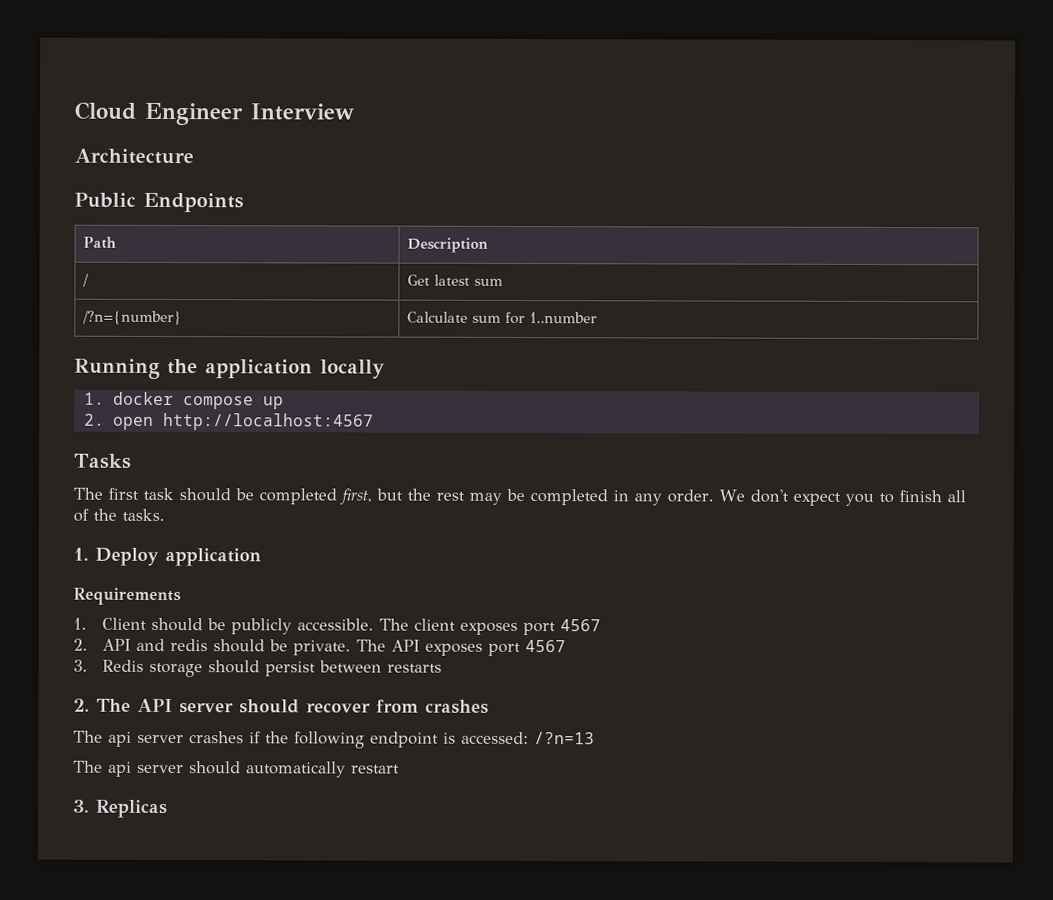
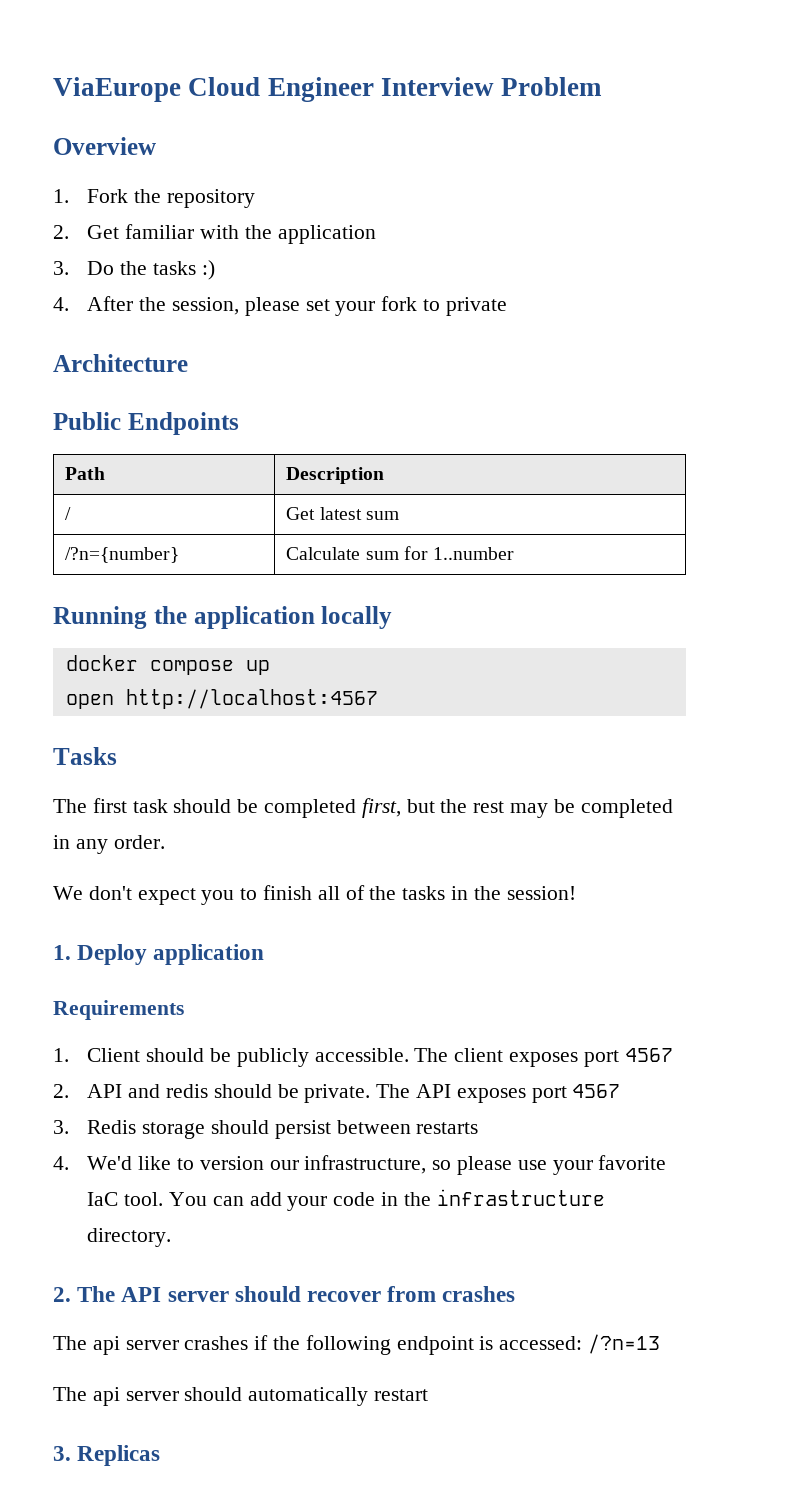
(74, 110) none -> [53,77,181,102] ViaEurope
(354, 112) none -> [501,77,603,96] [53,137,156,155] [53,189,256,208] [53,224,376,244] [53,260,215,280] [53,296,507,316] Problem // Overview // 1. Fork the repository // 2. Get familiar with the application // 3. Do the tasks :) // 4. After the session, please set your fork to private
[83,392,105,405] 1. -> (393, 617) none
[83,413,105,426] 2. -> (270, 667) none
(714, 496) none -> (165, 842) //
[122,508,165,521] tasks. -> [402,886,576,900] tasks in the session!
(442, 668) none -> [53,1155,667,1175] [87,1189,605,1211] [87,1228,172,1247] // 4. We'd like to version our infrastructure, so please use your favorite IaC tool. You can add your code in the infrastructure directory.

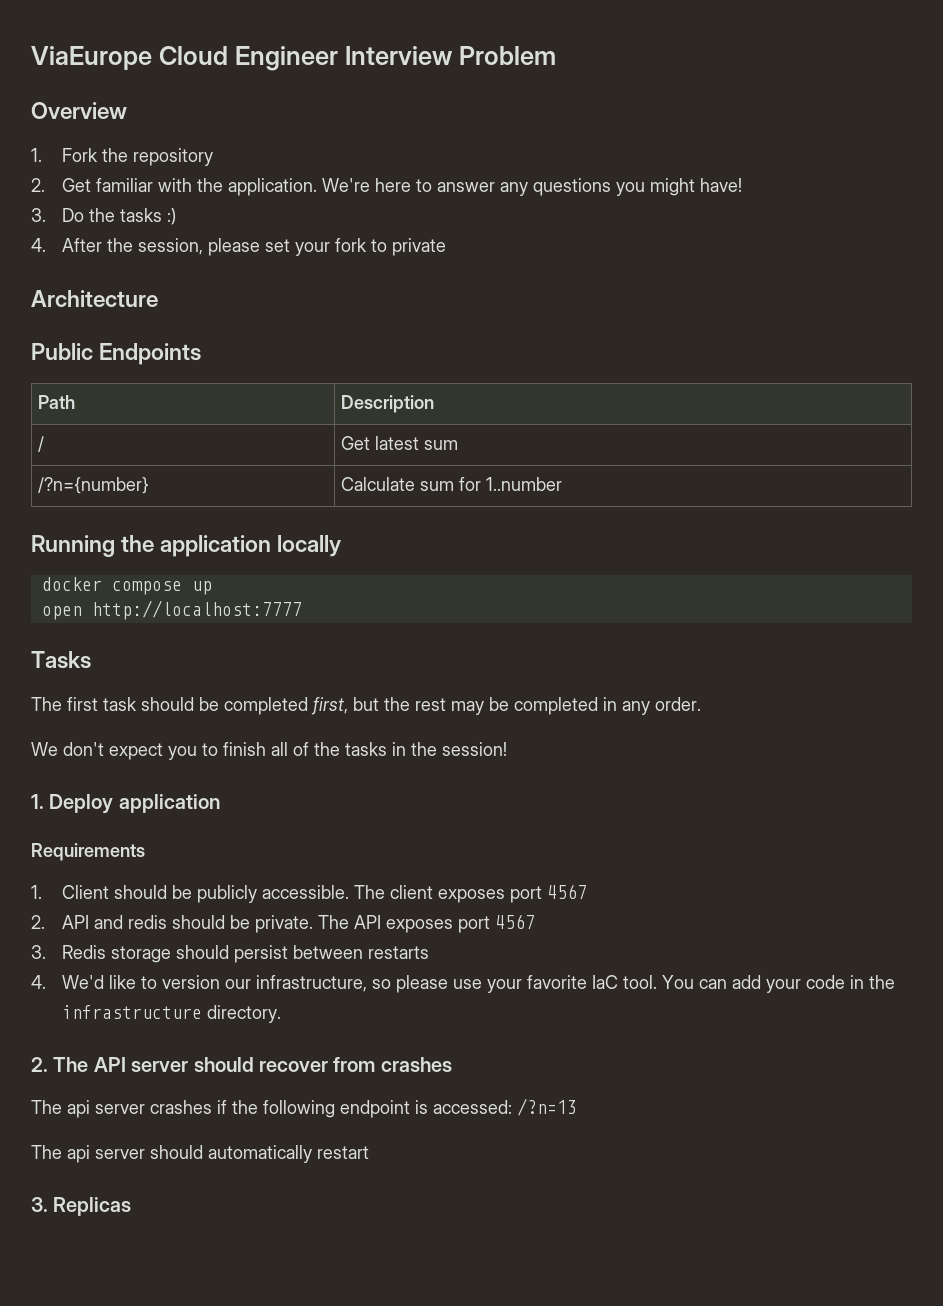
[277,225,376,244] application -> [227,178,742,196] application. We're here to answer any questions you might have!
[125,689,378,709] http://localhost:4567 -> [91,600,302,620] http://localhost:7777

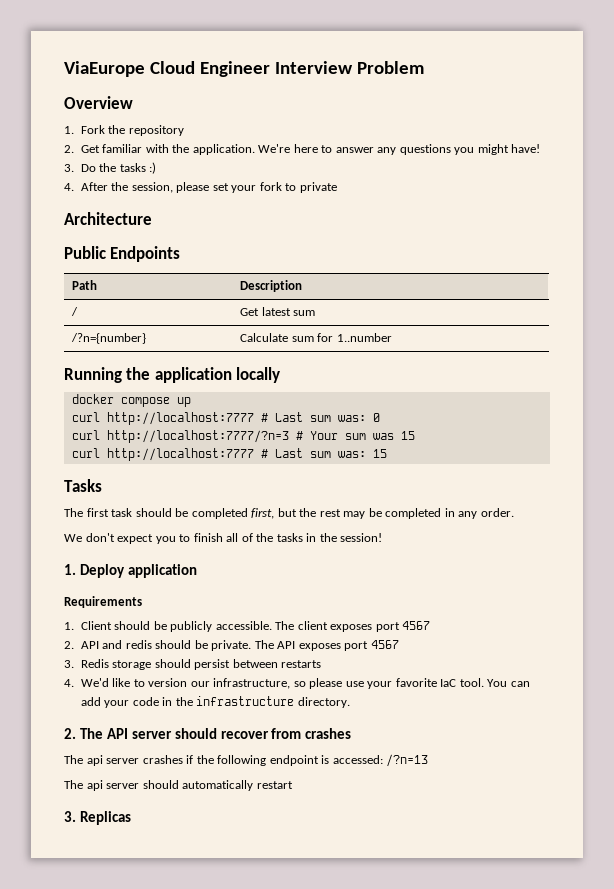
[41,600,302,620] open http://localhost:7777 -> [71,412,380,425] [71,430,415,443] [71,448,387,461] curl http://localhost:7777 # Last sum was: 0 // curl http://localhost:7777/?n=3 # Your sum was 15 // curl http://localhost:7777 # Last sum was: 15

